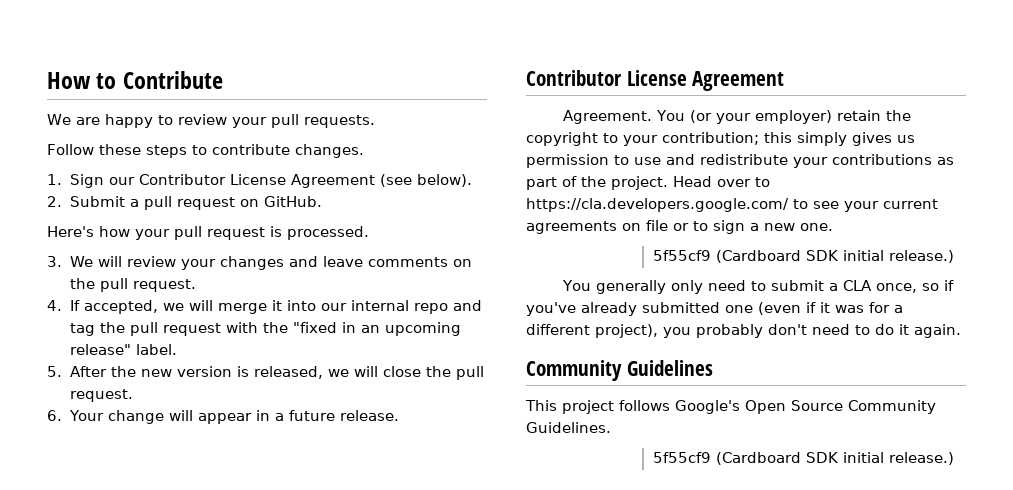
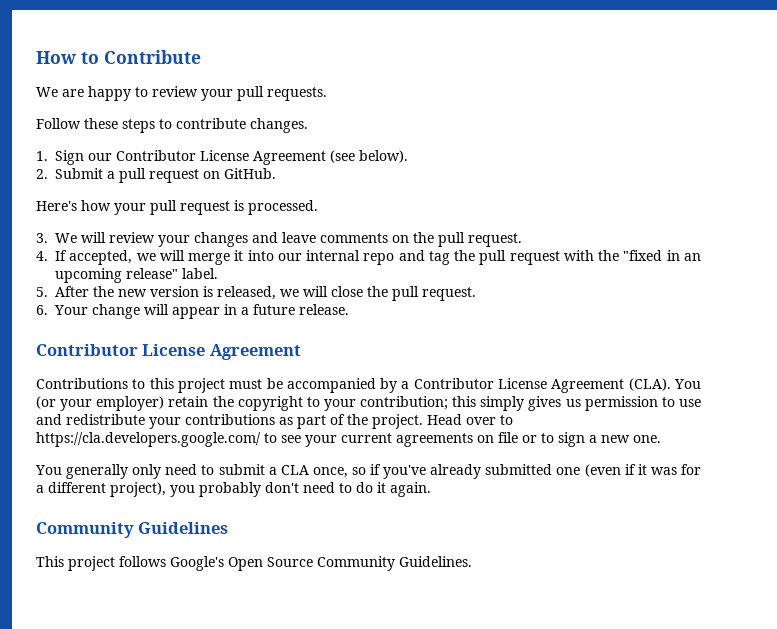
[562,110,652,124] Agreement. -> [36,378,671,393] Contributions to this project must be accompanied by a Contributor License Agreement (CLA).
[652,250,954,263] // 5f55cf9 (Cardboard SDK initial release.) -> (661, 439) none
[652,452,954,465] // 5f55cf9 (Cardboard SDK initial release.) -> (472, 561) none

